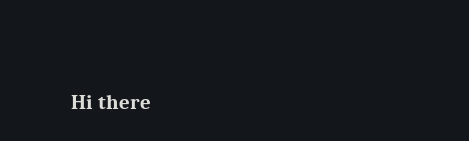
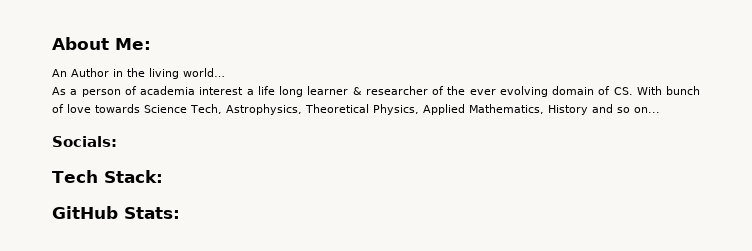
[71,94,151,109] Hi there -> [52,37,151,50] [52,68,225,79] [52,86,700,97] [52,104,660,115] [52,136,117,147] [52,170,163,183] [52,206,180,219] About Me: // An Author in the living world… // As a person of academia interest a life long learner & researcher of the ever evolving domain of CS. With bunch of love towards Science Tech, Astrophysics, Theoretical Physics, Applied Mathematics, History and so on... // Socials: // Tech Stack: // GitHub Stats:

